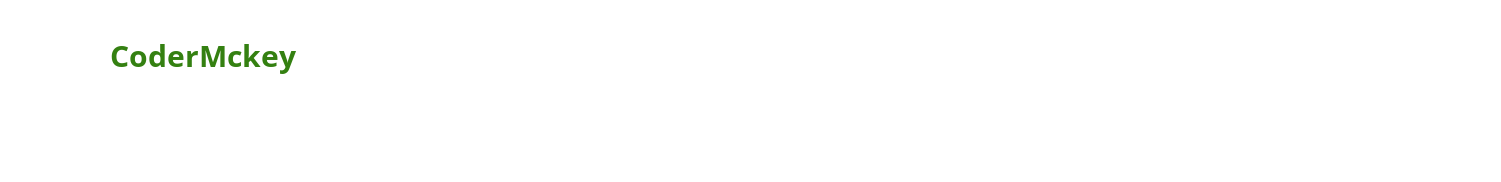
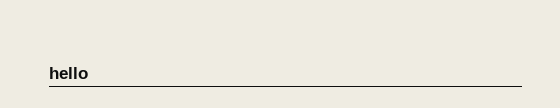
[110,44,297,74] CoderMckey -> [49,67,88,79] hello

